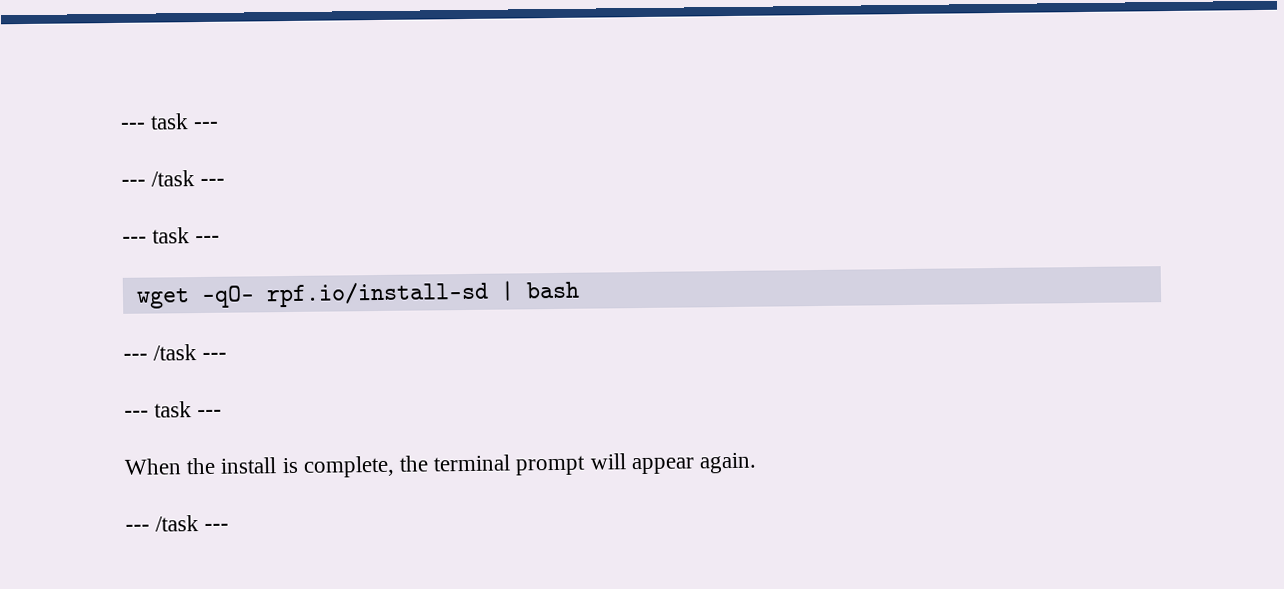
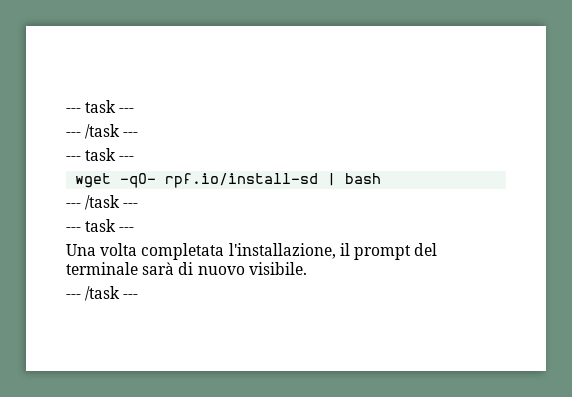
[124,452,758,478] When the install is complete, the terminal prompt will appear again. -> [66,243,438,260] [66,262,307,275] Una volta completata l'installazione, il prompt del terminale sarà di nuovo visibile.

